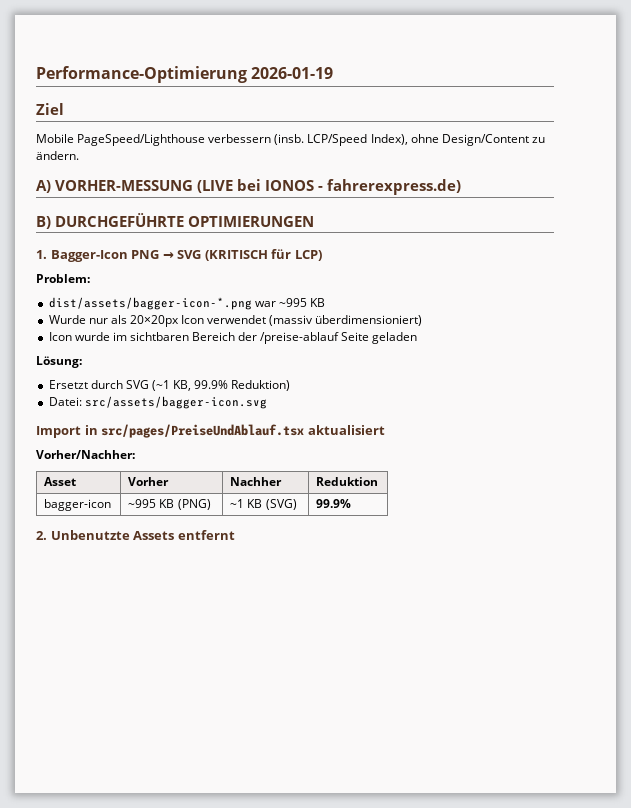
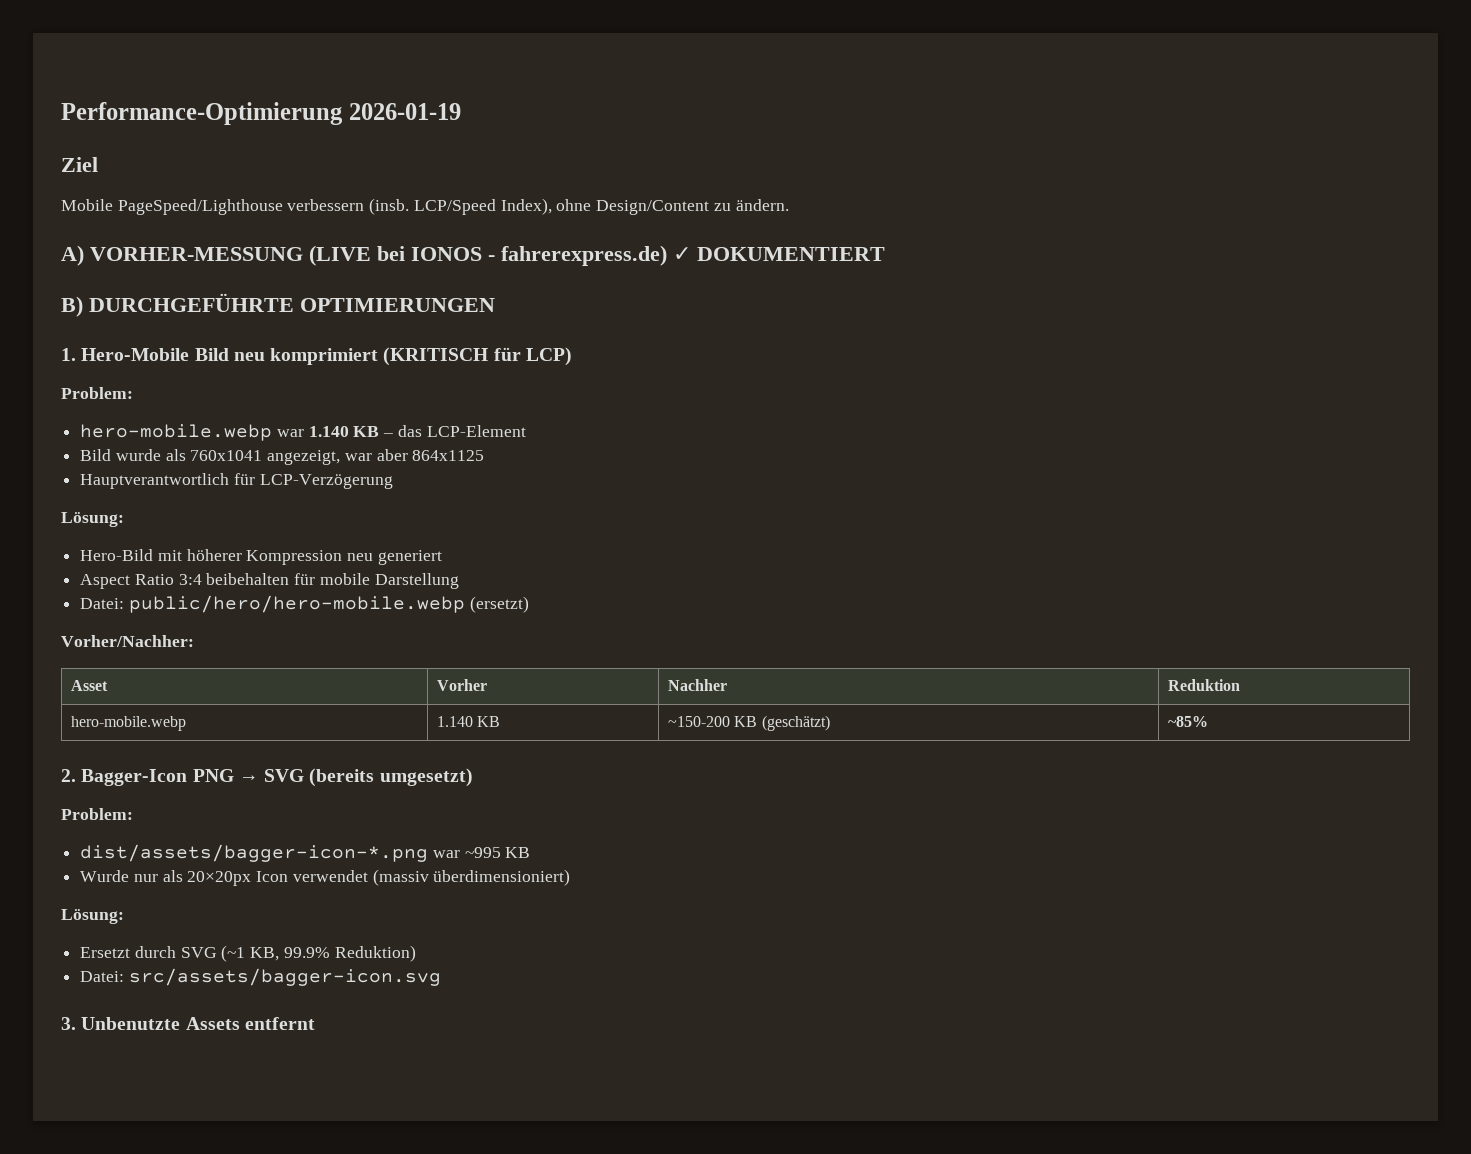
(461, 187) none -> [673,247,885,261] ✓ DOKUMENTIERT
(47, 254) none -> [81,347,572,366] [61,387,133,399] [80,424,526,441] [80,449,485,465] [80,473,393,489] [61,512,124,527] [80,549,442,565] [80,573,459,589] [80,595,529,613] [61,635,194,647] [70,680,108,691] [436,679,487,691] [667,679,727,691] [1167,679,1240,691] [70,716,186,731] [436,716,501,727] [667,715,830,731] [1167,716,1208,727] [61,769,76,782] Hero-Mobile Bild neu komprimiert (KRITISCH für LCP) // Problem: // hero-mobile.webp war 1.140 KB – das LCP-Element // Bild wurde als 760x1041 angezeigt, war aber 864x1125 // Hauptverantwortlich für LCP-Verzögerung // Lösung: // Hero-Bild mit höherer Kompression neu generiert // Aspect Ratio 3:4 beibehalten für mobile Darstellung // Datei: public/hero/hero-mobile.webp (ersetzt) // Vorher/Nachher: // Asset | Vorher | Nachher | Reduktion // hero-mobile.webp | 1.140 KB | ~150-200 KB (geschätzt) | ~85% // 2.
[204,249,322,261] (KRITISCH für LCP) -> [309,768,473,787] (bereits umgesetzt)
[48,332,418,344] // Icon wurde im sichtbaren Bereich der /preise-ablauf Seite geladen -> (571, 877) none
[36,424,385,438] [36,450,135,459] [44,477,77,486] [128,477,170,486] [230,477,283,486] [316,477,379,486] [44,499,112,511] [128,499,211,510] [230,499,297,510] [316,499,352,508] [36,531,47,540] Import in src/pages/PreiseUndAblauf.tsx aktualisiert // Vorher/Nachher: // Asset | Vorher | Nachher | Reduktion // bagger-icon | ~995 KB (PNG) | ~1 KB (SVG) | 99.9% // 2. -> [61,1017,76,1030] 3.

